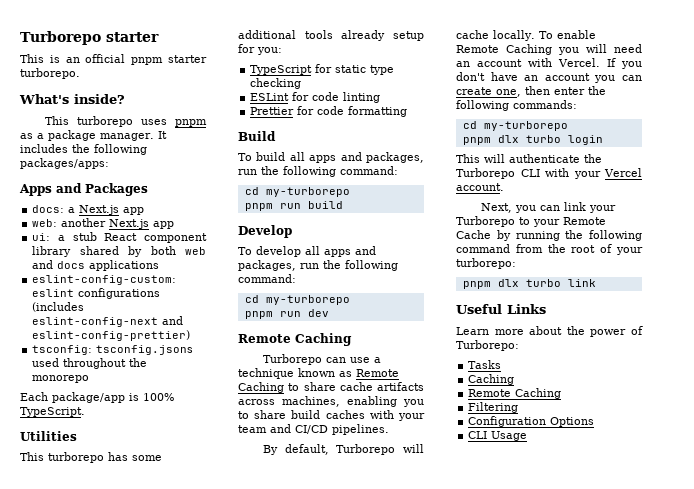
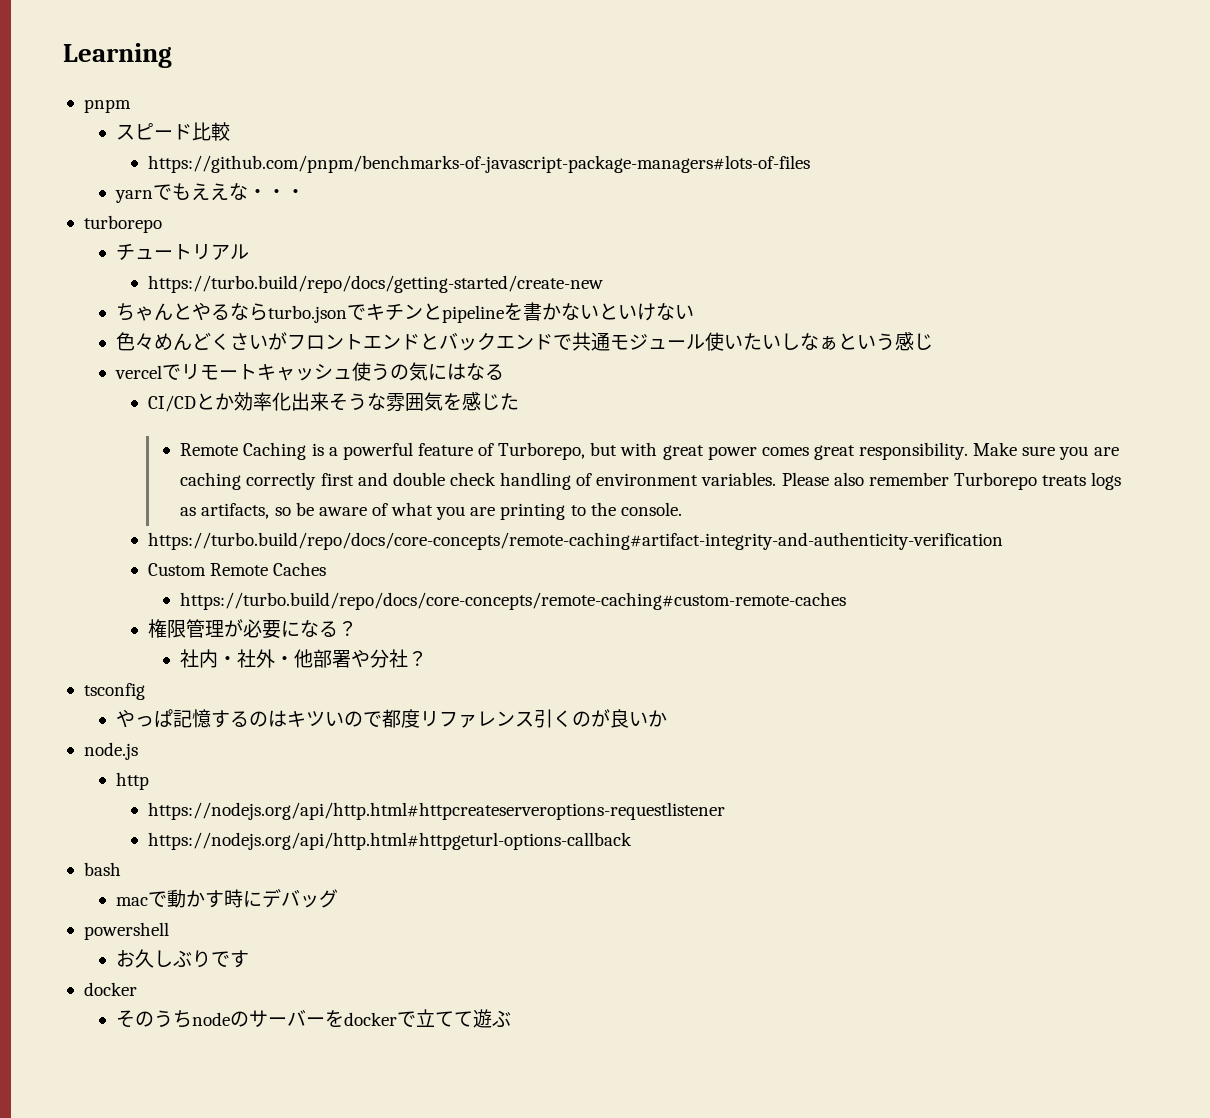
[20,31,159,45] [20,54,207,65] [20,68,80,79] [19,94,125,104] [45,116,207,127] [20,130,167,141] [20,144,147,155] [20,158,109,169] [19,183,148,196] [32,205,145,215] [32,218,175,229] [32,232,207,243] [32,246,206,257] [32,260,160,271] [32,275,177,285] [32,288,161,299] [32,302,85,312] [32,316,184,327] [32,330,191,341] [32,345,194,355] [32,358,148,369] [32,375,90,383] [20,392,174,403] [20,407,85,417] [20,431,77,441] [20,452,162,463] [238,30,424,41] [238,44,282,55] [250,64,395,75] [250,78,302,89] [250,92,381,103] [250,106,408,117] [238,131,276,141] [238,152,424,163] [238,166,398,177] [244,187,350,197] [244,201,343,211] [238,225,292,238] [238,246,376,257] [238,260,398,271] [238,274,296,283] [244,295,350,305] [244,309,329,319] [238,333,352,346] [263,354,382,365] [238,368,399,379] [238,382,424,393] [238,396,424,407] [238,410,425,421] [238,424,389,435] [263,444,424,455] [456,30,596,41] [456,44,642,55] [456,58,642,69] [456,72,642,83] [456,86,606,97] [456,100,577,111] [462,121,568,131] [462,135,603,145] [456,154,602,163] [456,168,642,179] [456,183,504,191] [481,202,617,213] [456,216,606,227] [456,230,642,241] [456,244,643,255] [456,258,516,269] [462,279,596,289] [456,304,546,314] [456,326,643,337] [456,340,519,351] [468,360,502,369] [468,374,515,385] [468,388,562,399] [468,402,519,413] [468,416,595,427] [468,431,528,441] Turborepo starter // This is an official pnpm starter turborepo. // What's inside? // This turborepo uses pnpm as a package manager. It includes the following packages/apps: // Apps and Packages // docs: a Next.js app // web: another Next.js app // ui: a stub React component library shared by both web and docs applications // eslint-config-custom: eslint configurations (includes eslint-config-next and eslint-config-prettier) // tsconfig: tsconfig.jsons used throughout the monorepo // Each package/app is 100% TypeScript. // Utilities // This turborepo has some additional tools already setup for you: // TypeScript for static type checking // ESLint for code linting // Prettier for code formatting // Build // To build all apps and packages, run the following command: // cd my-turborepo // pnpm run build // Develop // To develop all apps and packages, run the following command: // cd my-turborepo // pnpm run dev // Remote Caching // Turborepo can use a technique known as Remote Caching to share cache artifacts across machines, enabling you to share build caches with your team and CI/CD pipelines. // By default, Turborepo will cache locally. To enable Remote Caching you will need an account with Vercel. If you don't have an account you can create one, then enter the following commands: // cd my-turborepo // pnpm dlx turbo login // This will authenticate the Turborepo CLI with your Vercel account. // Next, you can link your Turborepo to your Remote Cache by running the following command from the root of your turborepo: // pnpm dlx turbo link // Useful Links // Learn more about the power of Turborepo: // Tasks // Caching // Remote Caching // Filtering // Configuration Options // CLI Usage -> [63,43,172,68] [83,99,131,113] [116,122,231,141] [148,155,811,173] [115,183,306,203] [83,215,162,233] [116,243,250,260] [148,275,604,293] [116,302,695,323] [116,332,934,351] [115,362,505,381] [148,392,520,412] [180,442,1119,460] [180,472,1122,490] [180,502,682,520] [148,532,1004,550] [148,562,327,576] [180,592,847,610] [148,619,358,639] [180,649,428,668] [83,683,145,700] [116,709,668,728] [83,742,138,760] [116,772,150,790] [148,802,726,820] [148,832,633,850] [83,862,121,876] [116,889,339,908] [83,922,169,940] [116,949,250,968] [83,982,137,996] [116,1009,512,1028] Learning // pnpm // スピード比較 // https://github.com/pnpm/benchmarks-of-javascript-package-managers#lots-of-files // yarnでもええな・・・ // turborepo // チュートリアル // https://turbo.build/repo/docs/getting-started/create-new // ちゃんとやるならturbo.jsonでキチンとpipelineを書かないといけない // 色々めんどくさいがフロントエンドとバックエンドで共通モジュール使いたいしなぁという感じ // vercelでリモートキャッシュ使うの気にはなる // CI/CDとか効率化出来そうな雰囲気を感じた // Remote Caching is a powerful feature of Turborepo, but with great power comes great responsibility. Make sure you are caching correctly first and double check handling of environment variables. Please also remember Turborepo treats logs as artifacts, so be aware of what you are printing to the console. // https://turbo.build/repo/docs/core-concepts/remote-caching#artifact-integrity-and-authenticity-verification // Custom Remote Caches // https://turbo.build/repo/docs/core-concepts/remote-caching#custom-remote-caches // 権限管理が必要になる？ // 社内・社外・他部署や分社？ // tsconfig // やっぱ記憶するのはキツいので都度リファレンス引くのが良いか // node.js // http // https://nodejs.org/api/http.html#httpcreateserveroptions-requestlistener // https://nodejs.org/api/http.html#httpgeturl-options-callback // bash // macで動かす時にデバッグ // powershell // お久しぶりです // docker // そのうちnodeのサーバーをdockerで立てて遊ぶ

